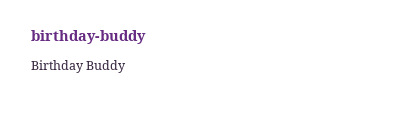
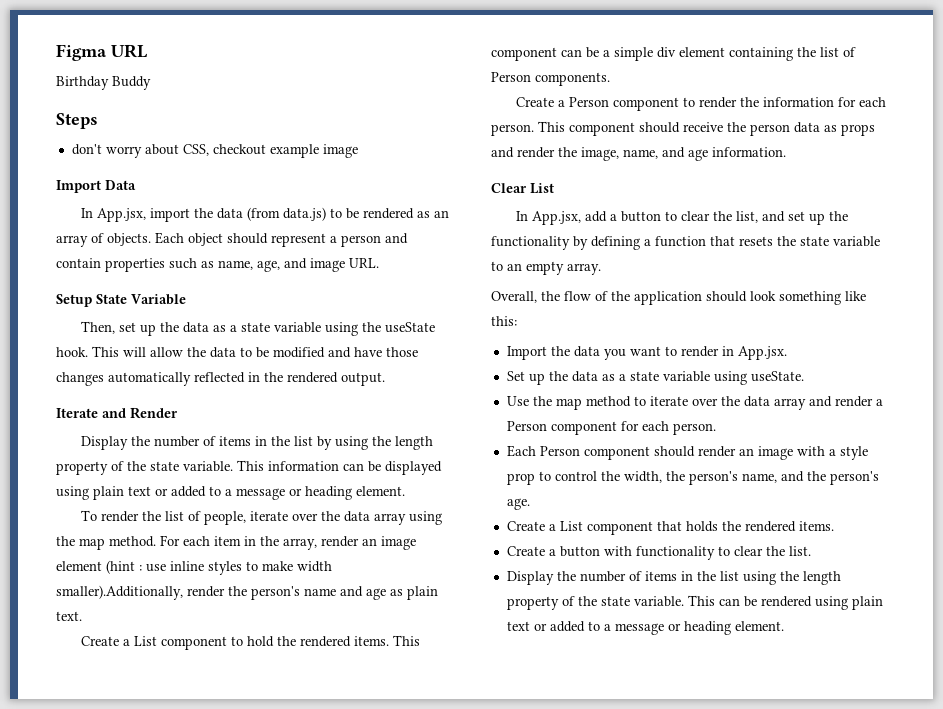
[31,30,146,44] birthday-buddy -> [56,44,147,61] Figma URL
(127, 66) none -> [56,113,98,129] [71,144,358,158] [56,180,136,193] [80,207,449,222] [56,232,408,247] [56,258,379,272] [56,294,186,307] [80,321,435,336] [56,346,418,358] [56,372,385,386] [56,407,178,419] [80,436,433,450] [56,460,442,475] [56,486,405,500] [80,510,442,525] [56,535,416,550] [56,560,332,575] [56,585,438,600] [56,611,82,621] [80,635,420,650] [491,47,856,61] [491,72,610,86] [515,97,886,111] [491,121,875,136] [491,147,786,161] [491,183,554,194] [515,211,848,225] [491,236,880,250] [491,261,601,275] [491,291,866,305] [491,316,517,326] [506,346,787,360] [506,371,804,385] [506,396,883,410] [506,421,716,435] [506,445,868,460] [506,471,879,485] [506,498,530,510] [506,521,834,535] [506,546,811,560] [506,571,841,585] [506,595,883,610] [506,621,784,635] // Steps // don't worry about CSS, checkout example image // Import Data // In App.jsx, import the data (from data.js) to be rendered as an array of objects. Each object should represent a person and contain properties such as name, age, and image URL. // Setup State Variable // Then, set up the data as a state variable using the useState hook. This will allow the data to be modified and have those changes automatically reflected in the rendered output. // Iterate and Render // Display the number of items in the list by using the length property of the state variable. This information can be displayed using plain text or added to a message or heading element. // To render the list of people, iterate over the data array using the map method. For each item in the array, render an image element (hint : use inline styles to make width smaller).Additionally, render the person's name and age as plain text. // Create a List component to hold the rendered items. This component can be a simple div element containing the list of Person components. // Create a Person component to render the information for each person. This component should receive the person data as props and render the image, name, and age information. // Clear List // In App.jsx, add a button to clear the list, and set up the functionality by defining a function that resets the state variable to an empty array. // Overall, the flow of the application should look something like this: // Import the data you want to render in App.jsx. // Set up the data as a state variable using useState. // Use the map method to iterate over the data array and render a Person component for each person. // Each Person component should render an image with a style prop to control the width, the person's name, and the person's age. // Create a List component that holds the rendered items. // Create a button with functionality to clear the list. // Display the number of items in the list using the length property of the state variable. This can be rendered using plain text or added to a message or heading element.

